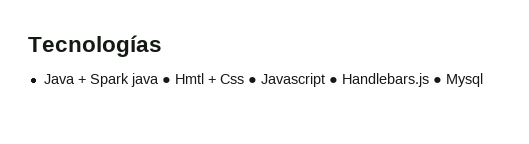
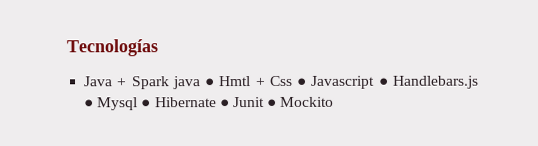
(483, 80) none -> [141,96,335,108] ● Hibernate ● Junit ● Mockito

